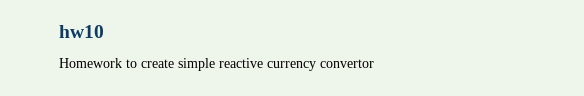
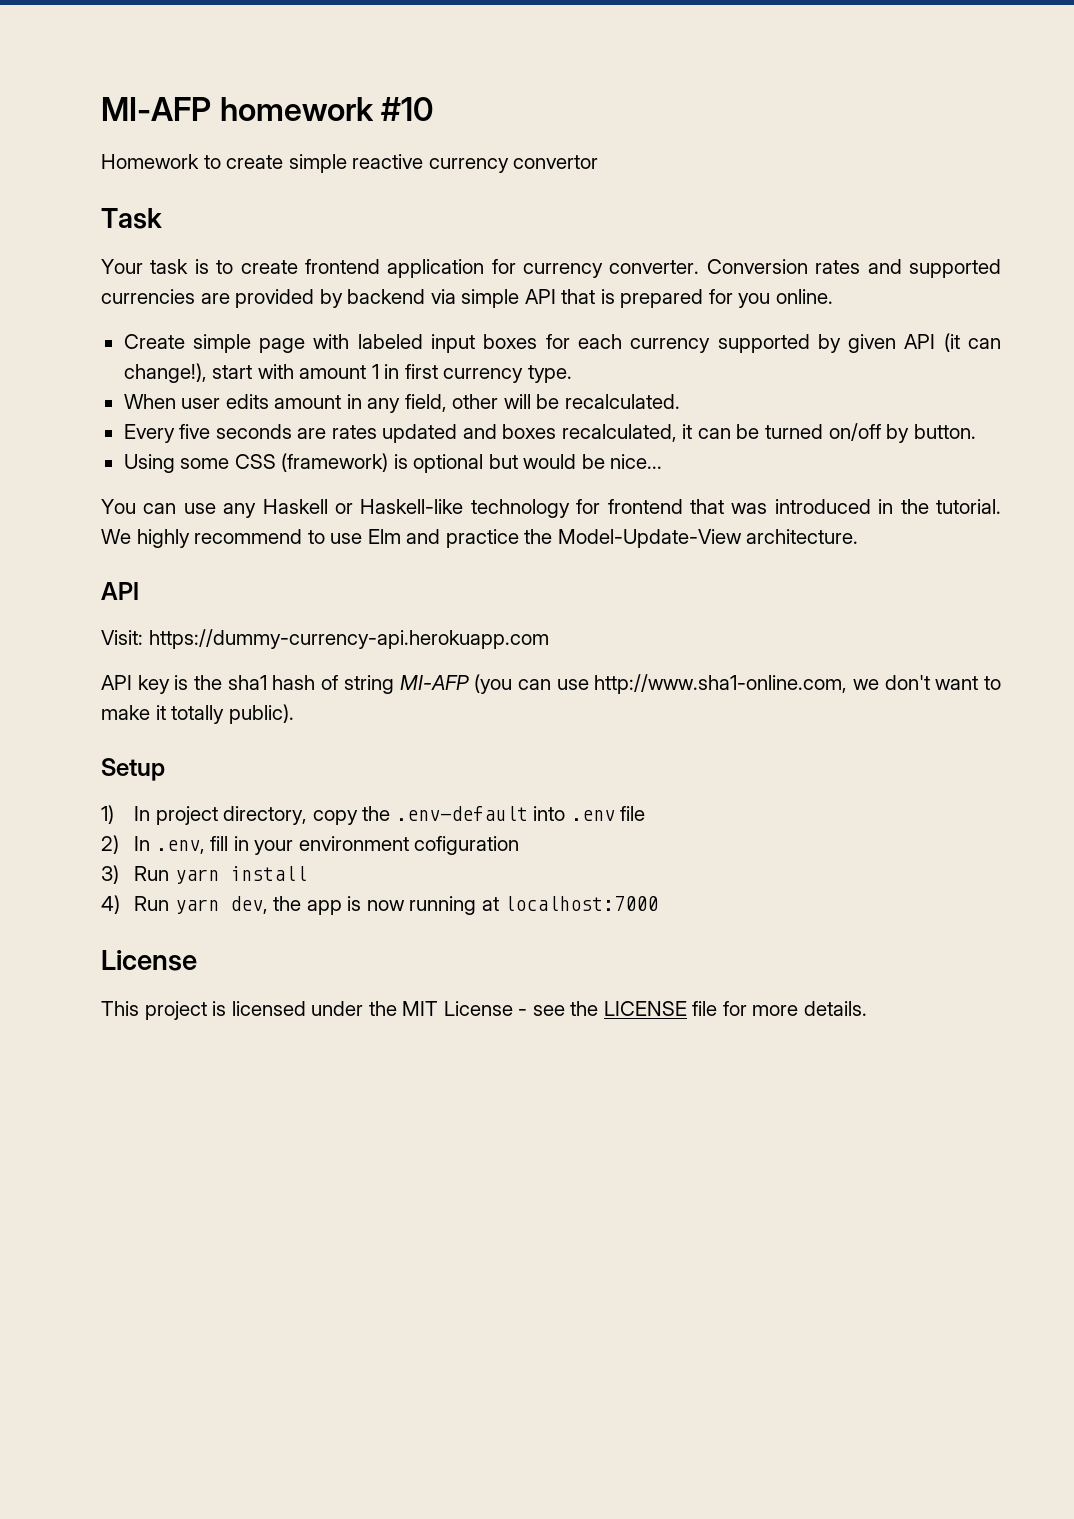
[59,25,104,38] hw10 -> [101,97,434,121] MI-AFP homework #10
(374, 63) none -> [101,208,162,229] [101,259,1001,278] [101,289,833,308] [123,333,1001,353] [123,363,572,383] [123,394,680,413] [123,423,976,443] [123,453,663,473] [101,499,1001,518] [101,529,859,548] [101,582,139,600] [101,629,549,649] [101,674,1001,694] [101,704,294,724] [101,758,165,781] [101,805,646,825] [101,835,520,855] [101,865,307,884] [101,895,659,915] [101,950,197,971] [101,1001,868,1020] // Task // Your task is to create frontend application for currency converter. Conversion rates and supported currencies are provided by backend via simple API that is prepared for you online. // Create simple page with labeled input boxes for each currency supported by given API (it can change!), start with amount 1 in first currency type. // When user edits amount in any field, other will be recalculated. // Every five seconds are rates updated and boxes recalculated, it can be turned on/off by button. // Using some CSS (framework) is optional but would be nice... // You can use any Haskell or Haskell-like technology for frontend that was introduced in the tutorial. We highly recommend to use Elm and practice the Model-Update-View architecture. // API // Visit: https://dummy-currency-api.herokuapp.com // API key is the sha1 hash of string MI-AFP (you can use http://www.sha1-online.com, we don't want to make it totally public). // Setup // 1) In project directory, copy the .env-default into .env file // 2) In .env, fill in your environment cofiguration // 3) Run yarn install // 4) Run yarn dev, the app is now running at localhost:7000 // License // This project is licensed under the MIT License - see the LICENSE file for more details.

